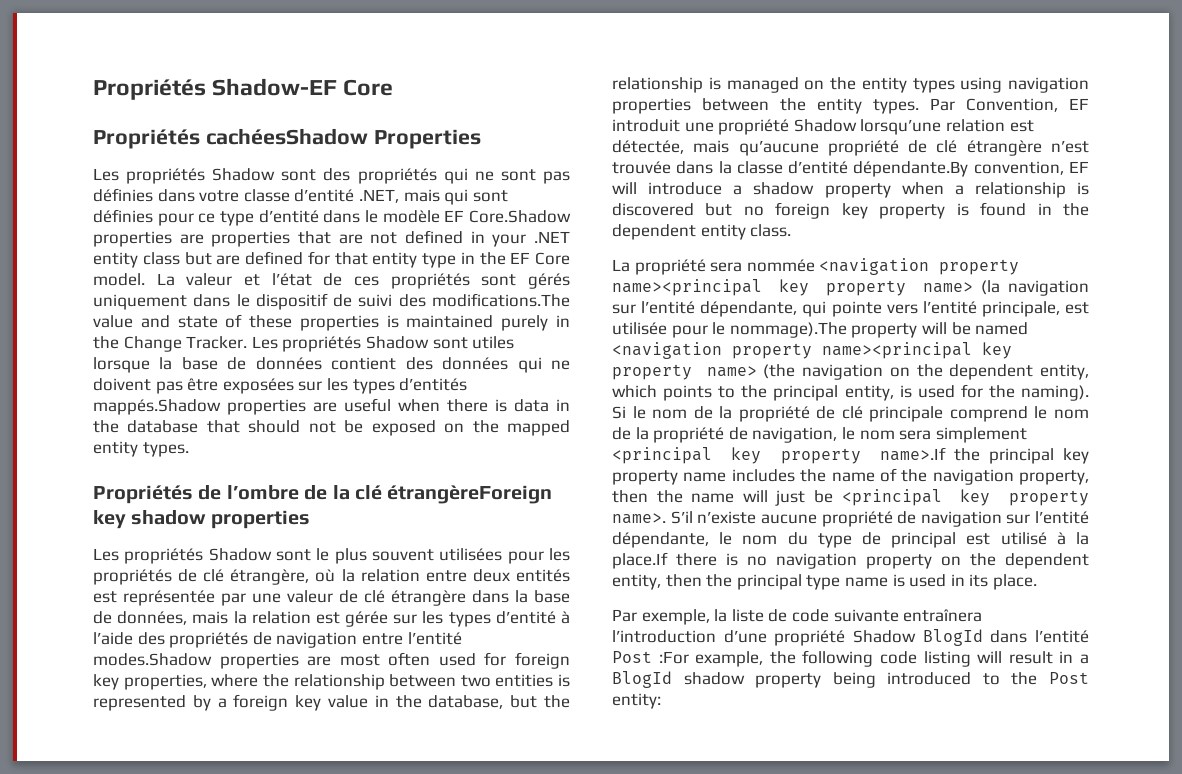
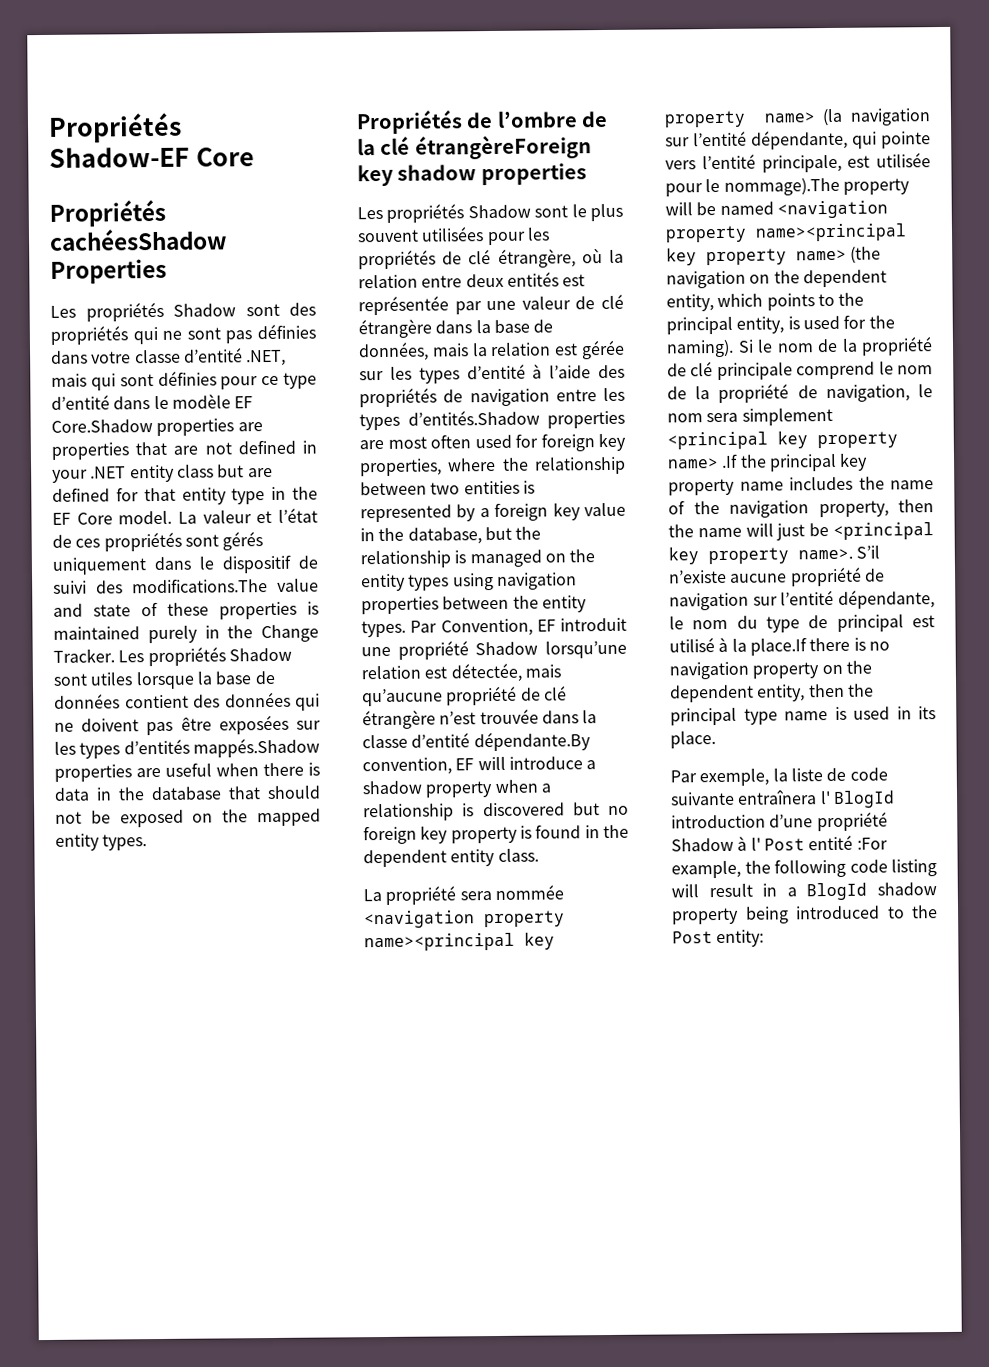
[407,632,462,645] [93,653,212,666] l’entité modes.Shadow -> [603,387,625,402] [359,409,540,431] les types d’entités.Shadow
[880,447,947,461] name>.If -> [668,453,739,469] name> .If
[612,629,1089,646] [612,651,652,663] l’introduction d’une propriété Shadow BlogId dans l’entité Post -> [819,790,895,808] [671,811,888,832] [671,834,854,852] l' BlogId introduction d’une propriété Shadow à l' Post entité

